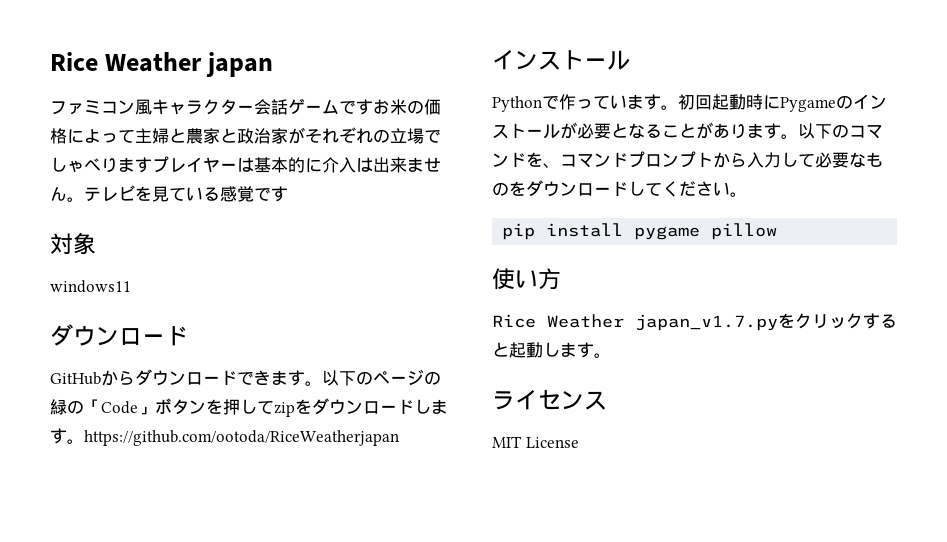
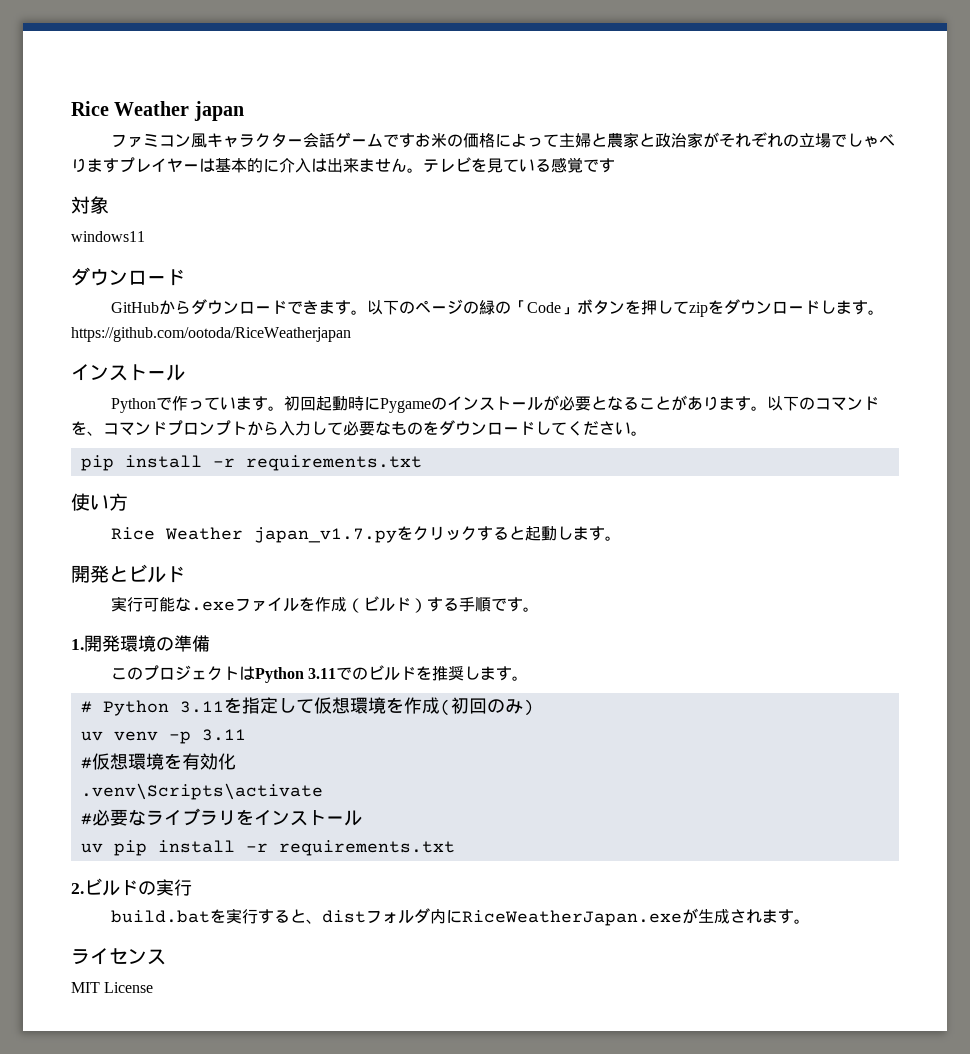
[634,223,778,240] pygame pillow -> [212,455,422,471] -r requirements.txt
(611, 355) none -> [71,564,185,583] [111,596,540,613] [71,635,210,652] [111,665,529,683] [80,697,534,716] [80,729,246,744] [80,753,236,770] [80,783,323,800] [80,808,362,826] [80,840,455,856] [71,878,192,896] [111,908,811,926] // 開発とビルド // 実行可能な.exeファイルを作成（ビルド）する手順です。 // 1.開発環境の準備 // このプロジェクトはPython 3.11でのビルドを推奨します。 // # Python 3.11を指定して仮想環境を作成(初回のみ) // uv venv -p 3.11 // #仮想環境を有効化 // .venv\Scripts\activate // #必要なライブラリをインストール // uv pip install -r requirements.txt // 2.ビルドの実行 // build.batを実行すると、distフォルダ内にRiceWeatherJapan.exeが生成されます。

